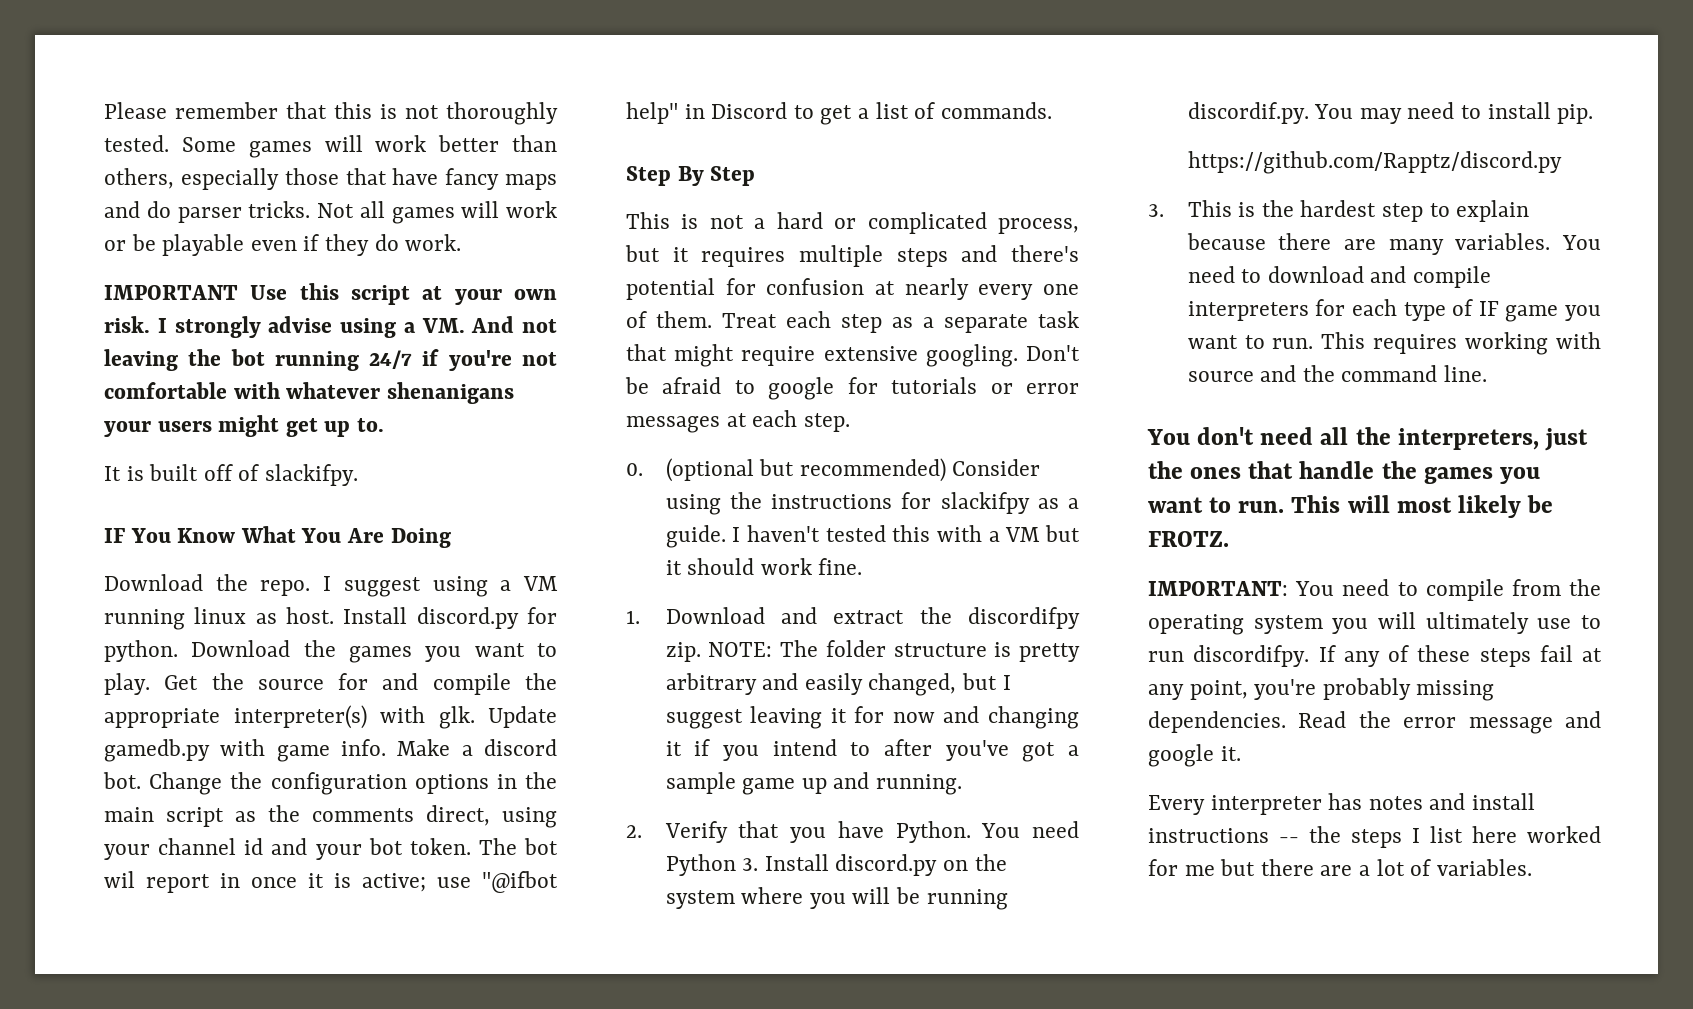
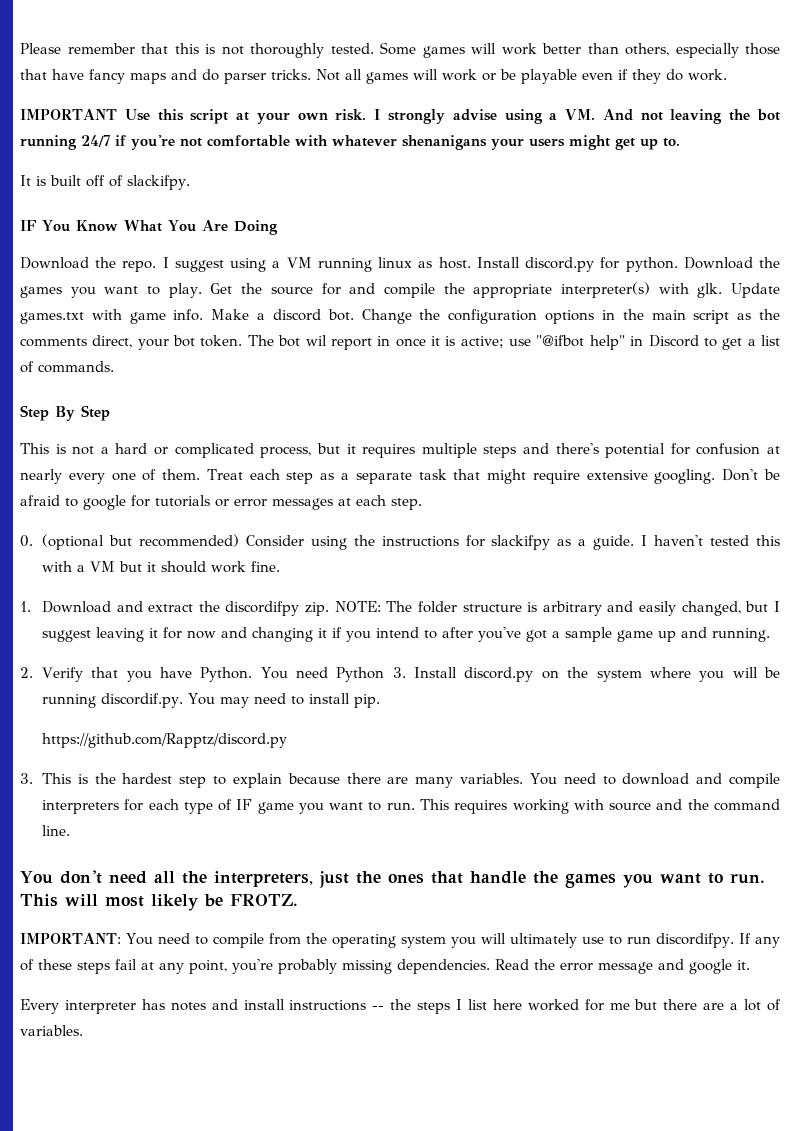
[104,739,210,762] gamedb.py -> [20,312,84,324] games.txt
[502,807,557,828] [104,838,308,860] using your channel id and -> (133, 341) none
[1019,643,1080,662] pretty -> (538, 607) none

